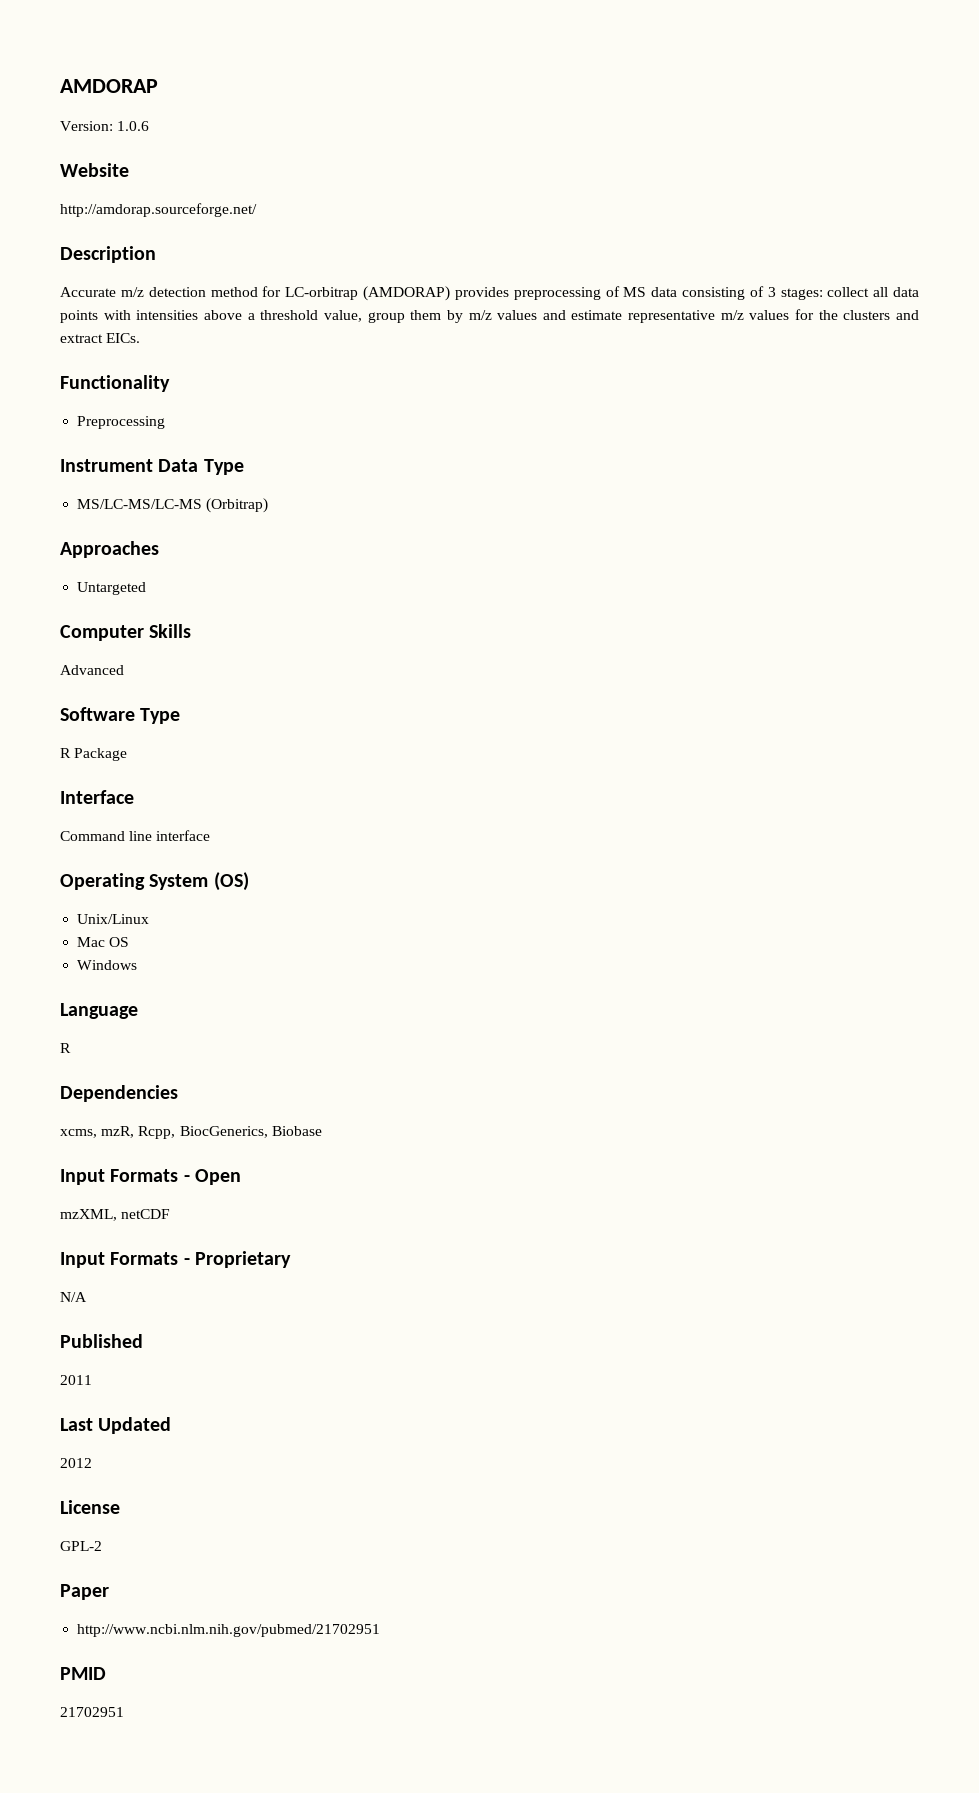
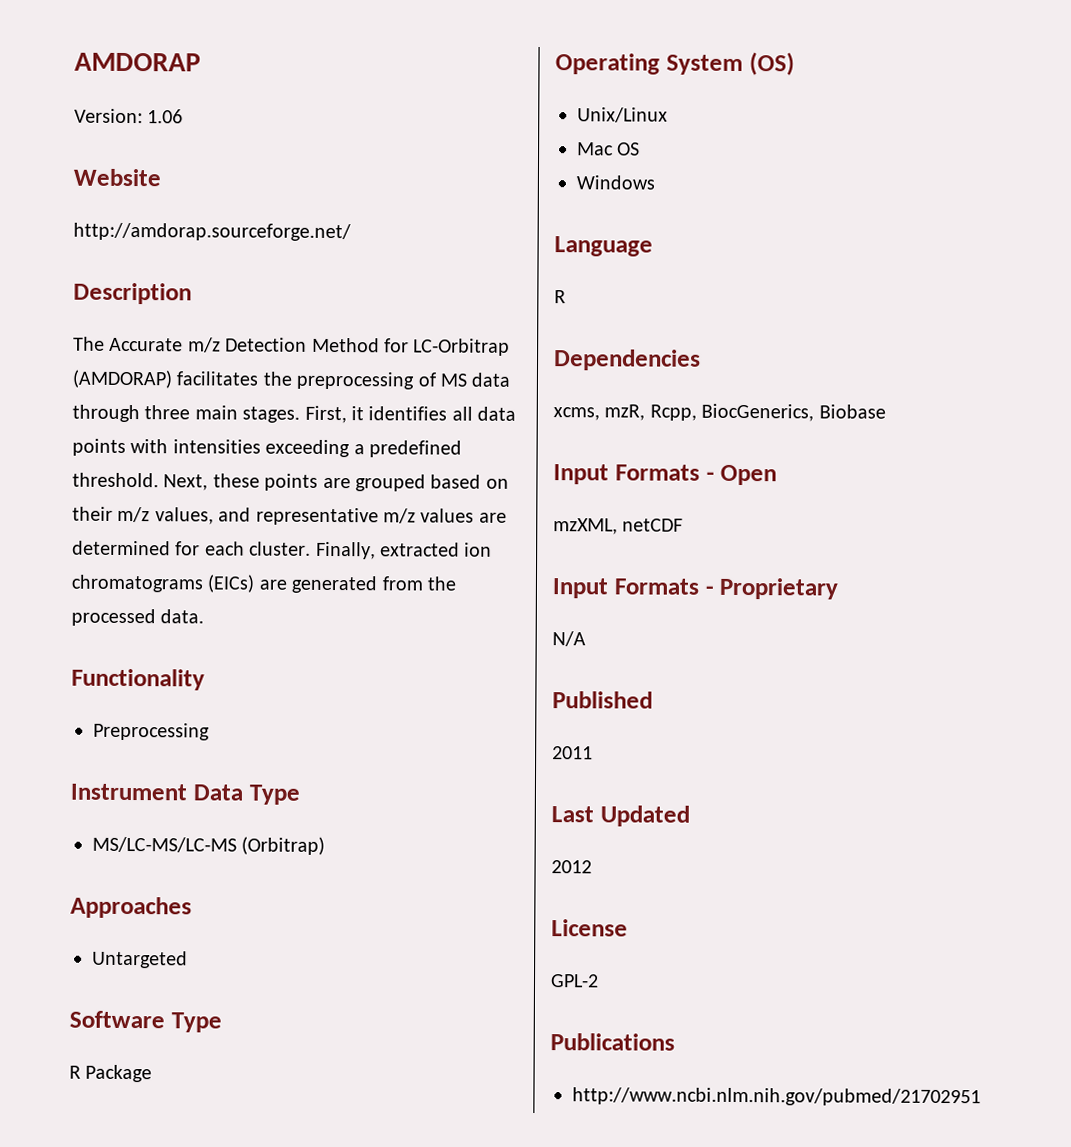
[117,121,150,131] 1.0.6 -> [147,109,184,124] 1.06
(156, 254) none -> [73,336,105,351] The
[148,286,870,301] detection method for LC-orbitrap (AMDORAP) provides preprocessing of MS data consisting of 3 stages: collect -> [225,337,511,356] [72,369,511,390] [72,404,448,424] Detection Method for LC-Orbitrap (AMDORAP) facilitates the preprocessing of MS data through three main stages. First, it identifies
[203,309,919,323] [60,333,141,343] above a threshold value, group them by m/z values and estimate representative m/z values for the clusters and extract EICs. -> [265,439,462,458] [72,472,509,492] [72,506,507,526] [72,540,493,560] [71,574,456,594] [71,608,205,627] exceeding a predefined threshold. Next, these points are grouped based on their m/z values, and representative m/z values are determined for each cluster. Finally, extracted ion chromatograms (EICs) are generated from the processed data.
[60,624,192,641] [60,665,124,675] // Computer Skills // Advanced -> (188, 959) none
[60,790,134,804] [60,830,211,841] // Interface // Command line interface -> (153, 1073) none
[60,1584,109,1600] Paper -> [550,1033,675,1051] Publications
[60,1667,106,1680] [60,1707,124,1717] // PMID // 21702951 -> (981, 1097) none

